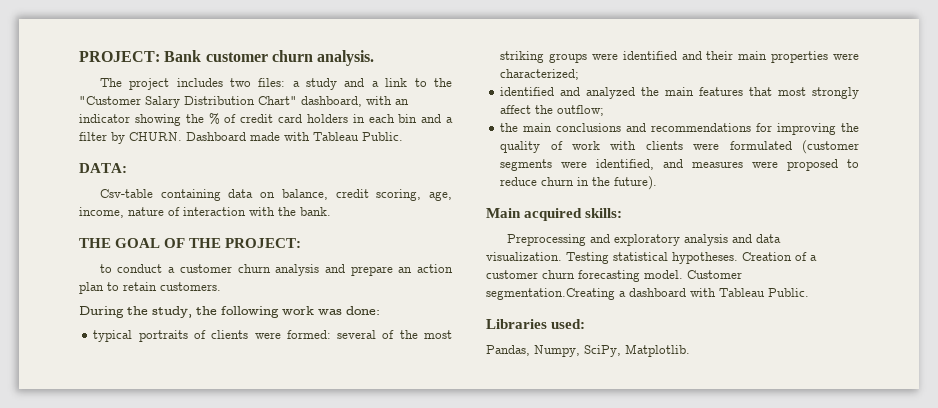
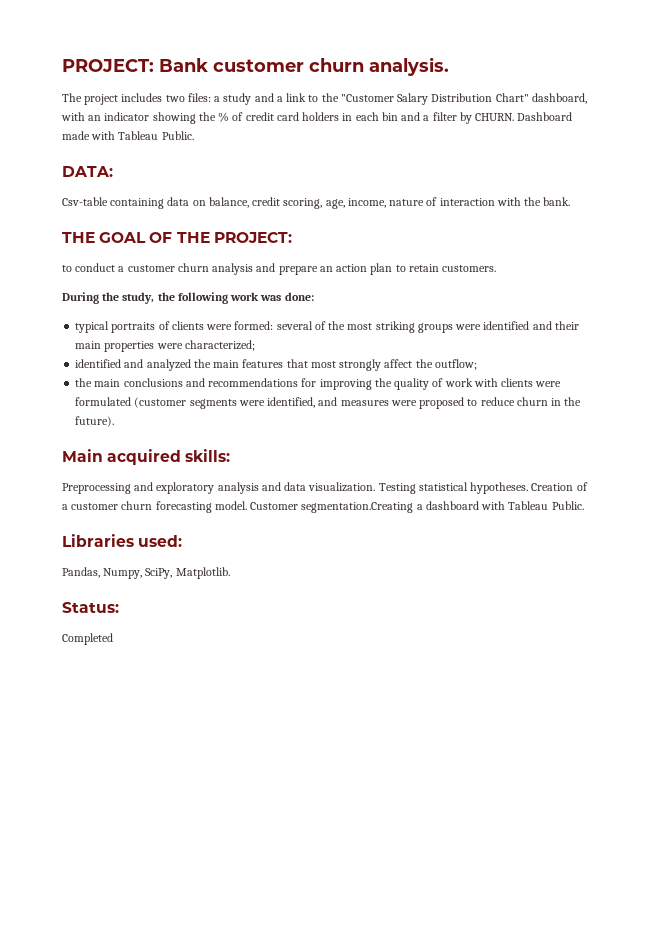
(690, 350) none -> [62,602,119,613] [62,633,113,645] // Status: // Completed

